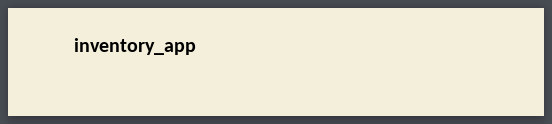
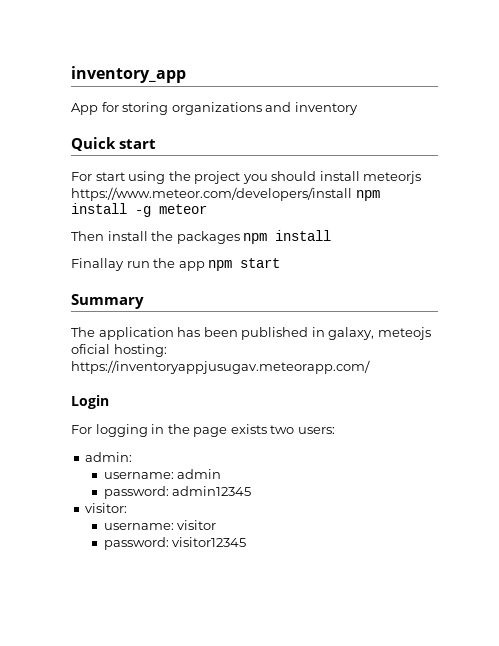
(196, 46) none -> [71,102,358,115] [71,137,157,151] [71,171,422,184] [71,187,380,201] [71,203,207,217] [71,230,332,244] [71,258,281,271] [71,294,144,309] [71,327,431,340] [71,344,167,357] [71,360,370,374] [71,395,109,409] [71,424,335,437] [85,452,133,462] [103,469,222,479] [103,486,252,499] [85,503,128,513] [103,520,217,530] [103,537,247,550] // App for storing organizations and inventory // Quick start // For start using the project you should install meteorjs https://www.meteor.com/developers/install npm install -g meteor // Then install the packages npm install // Finallay run the app npm start // Summary // The application has been published in galaxy, meteojs oficial hosting: https://inventoryappjusugav.meteorapp.com/ // Login // For logging in the page exists two users: // admin: // username: admin // password: admin12345 // visitor: // username: visitor // password: visitor12345

